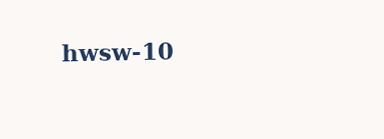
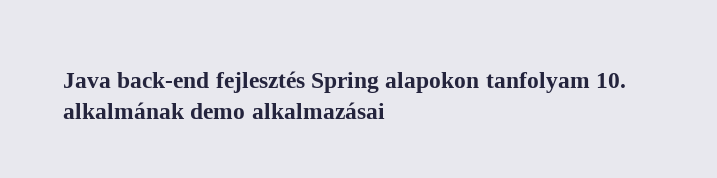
[61,42,174,62] hwsw-10 -> [63,71,627,93] [63,102,385,119] Java back-end fejlesztés Spring alapokon tanfolyam 10. alkalmának demo alkalmazásai

